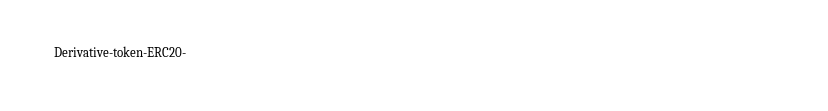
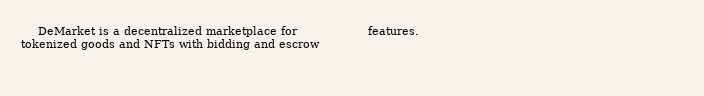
[54,46,186,57] Derivative-token-ERC20- -> [38,26,299,37] [21,39,320,50] [368,26,419,35] DeMarket is a decentralized marketplace for tokenized goods and NFTs with bidding and escrow features.

